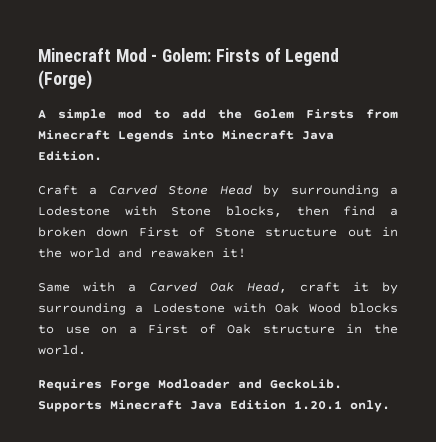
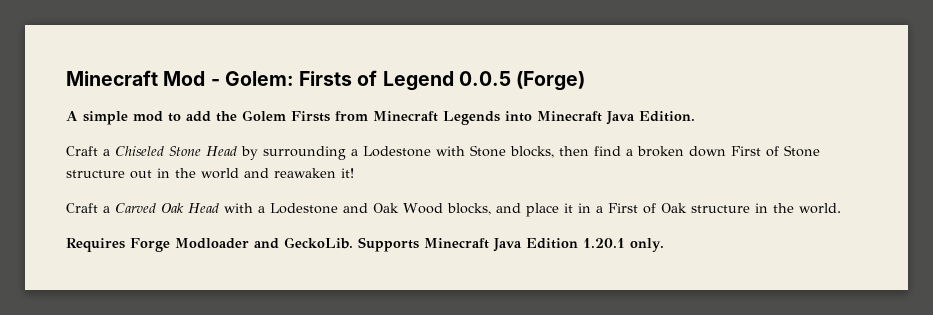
(340, 57) none -> [458,71,511,86] 0.0.5
[108,185,157,195] Carved -> [115,146,164,156] Chiseled
[38,282,115,292] Same with -> [66,203,98,213] Craft
[247,282,398,294] [38,303,266,315] Head, craft it by surrounding a Lodestone with -> [188,203,368,214] Head with a Lodestone and
[350,303,398,313] [38,325,118,334] blocks to use on -> [446,203,591,217] blocks, and place it in

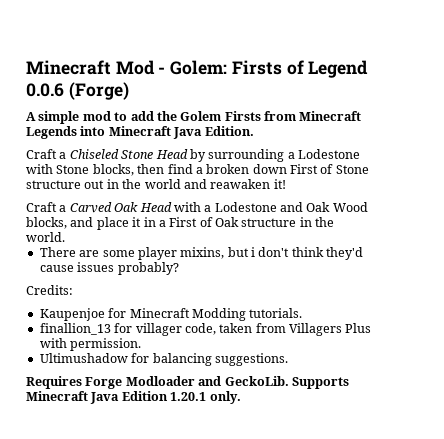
[458,71,511,86] 0.0.5 -> [26,83,64,97] 0.0.6
(841, 208) none -> [39,247,364,260] [39,262,179,275] [26,285,73,295] [39,308,303,321] [39,323,372,336] [39,338,142,351] [39,353,288,366] // There are some player mixins, but i don't think they'd cause issues probably? // Credits: // Kaupenjoe for Minecraft Modding tutorials. // finallion_13 for villager code, taken from Villagers Plus with permission. // Ultimushadow for balancing suggestions.

